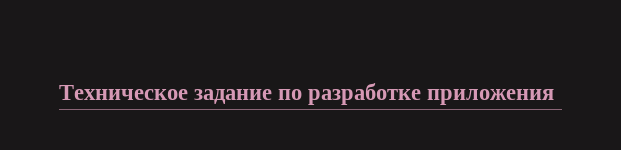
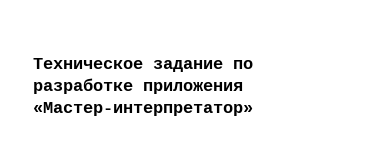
(555, 97) none -> [33,102,253,116] «Мастер-интерпретатор»

